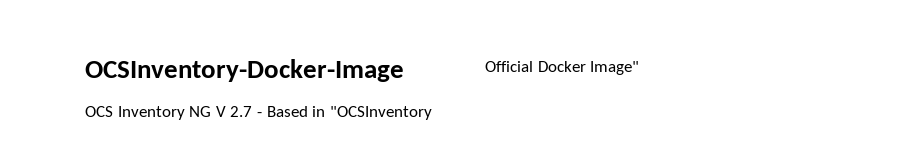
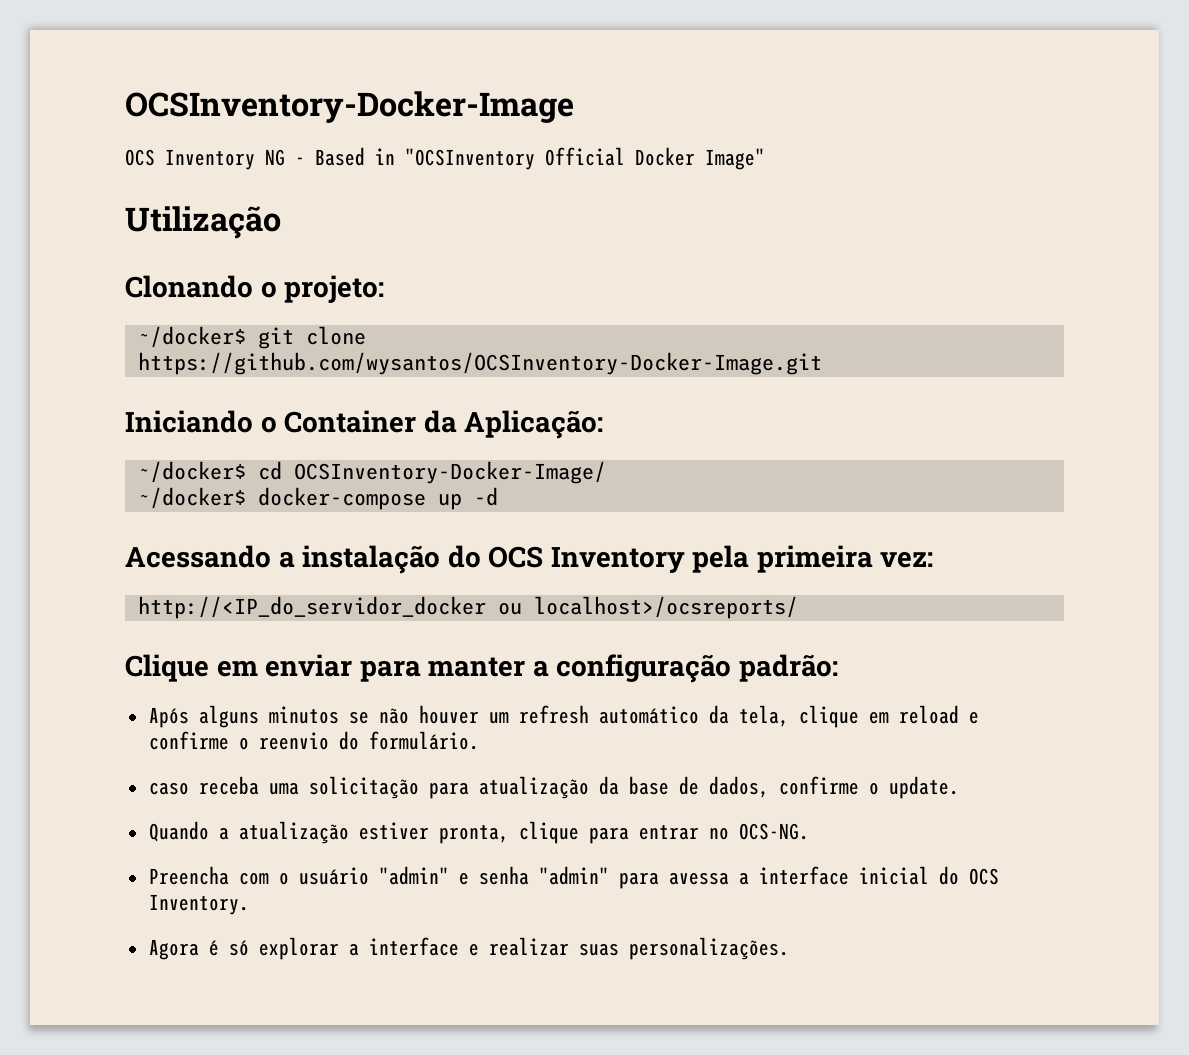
[215,106,253,117] V 2.7 -> (285, 157) none
(640, 68) none -> [125,206,281,239] [125,275,385,303] [137,326,366,349] [137,352,822,375] [125,410,604,439] [137,461,606,484] [137,487,498,510] [125,545,934,574] [137,596,798,619] [125,654,838,683] [148,705,979,728] [148,731,479,750] [148,776,959,799] [148,821,809,844] [148,866,999,889] [148,894,249,915] [148,937,789,960] // Utilização // Clonando o projeto: // ~/docker$ git clone https://github.com/wysantos/OCSInventory-Docker-Image.git // Iniciando o Container da Aplicação: // ~/docker$ cd OCSInventory-Docker-Image/ // ~/docker$ docker-compose up -d // Acessando a instalação do OCS Inventory pela primeira vez: // http://<IP_do_servidor_docker ou localhost>/ocsreports/ // Clique em enviar para manter a configuração padrão: // Após alguns minutos se não houver um refresh automático da tela, clique em reload e confirme o reenvio do formulário. // caso receba uma solicitação para atualização da base de dados, confirme o update. // Quando a atualização estiver pronta, clique para entrar no OCS-NG. // Preencha com o usuário "admin" e senha "admin" para avessa a interface inicial do OCS Inventory. // Agora é só explorar a interface e realizar suas personalizações.

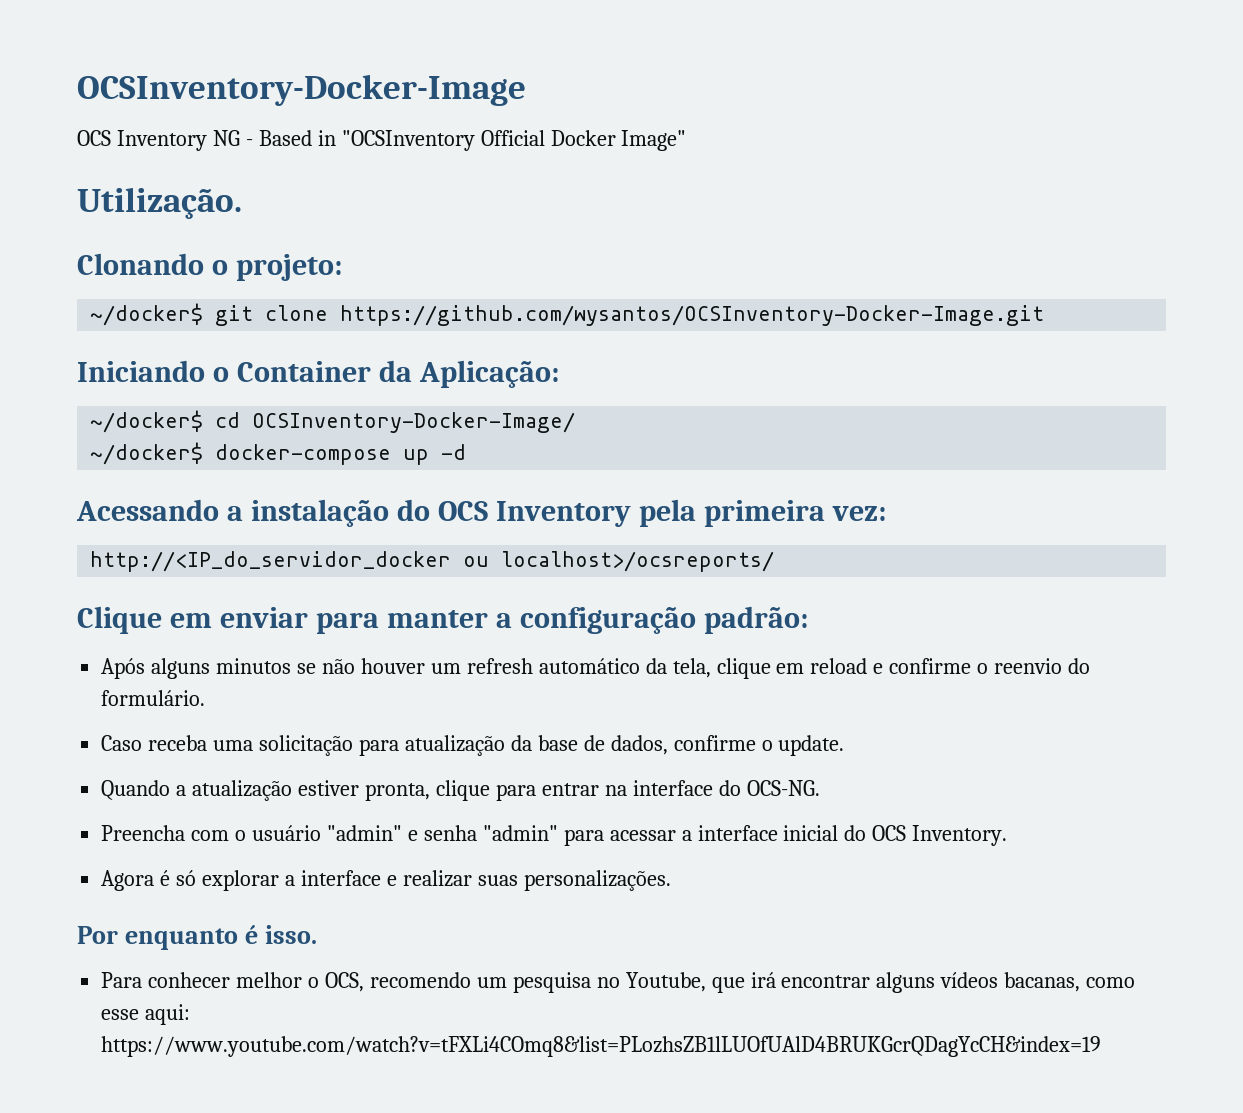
[125,206,281,239] Utilização -> [77,187,242,219] Utilização.
[148,782,189,795] caso -> [101,735,143,751] Caso
[708,827,729,840] no -> [604,780,741,796] na interface do
[668,872,729,885] avessa -> [609,830,676,841] acessar
(789, 948) none -> [77,925,317,950] [101,972,1136,993] [101,1004,191,1025] [101,1036,1102,1057] // Por enquanto é isso. // Para conhecer melhor o OCS, recomendo um pesquisa no Youtube, que irá encontrar alguns vídeos bacanas, como esse aqui: https://www.youtube.com/watch?v=tFXLi4COmq8&list=PLozhsZB1lLUOfUAlD4BRUKGcrQDagYcCH&index=19

